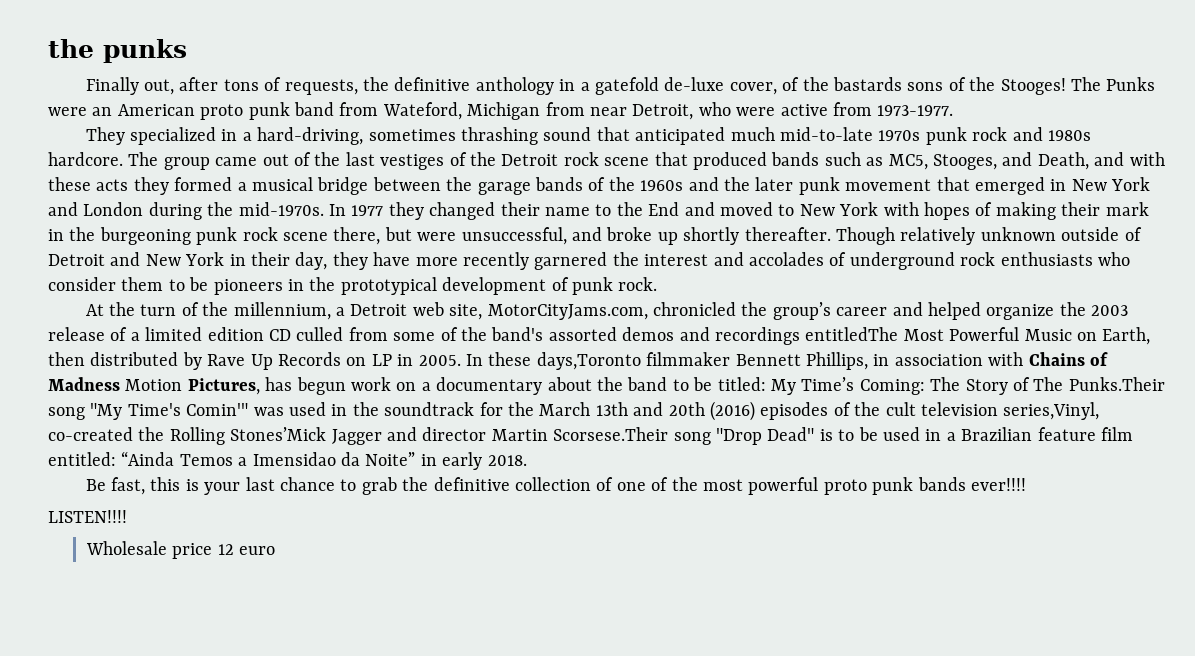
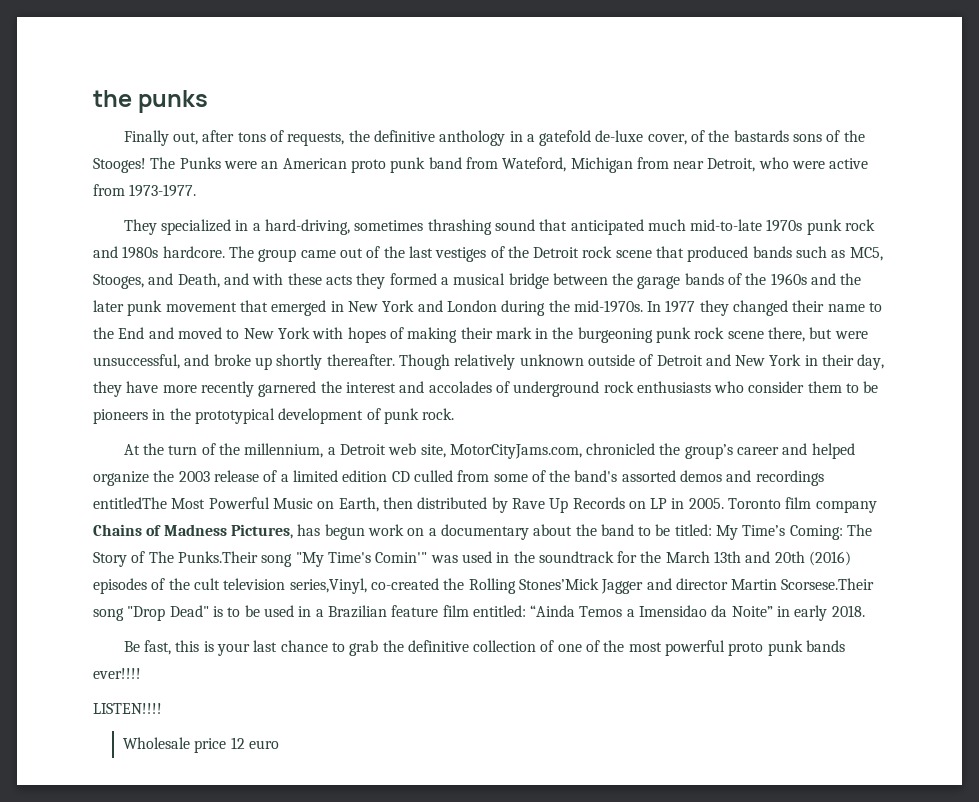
[465,352,1024,370] In these days,Toronto filmmaker Bennett Phillips, in association with -> [728,497,877,513] Toronto film company
[125,379,183,391] Motion -> (227, 530) none

